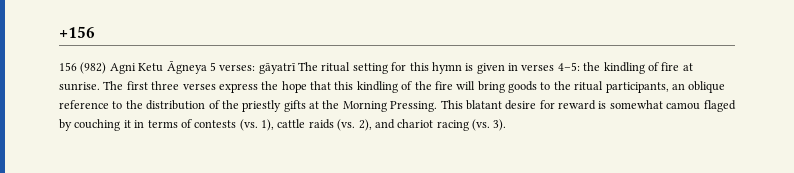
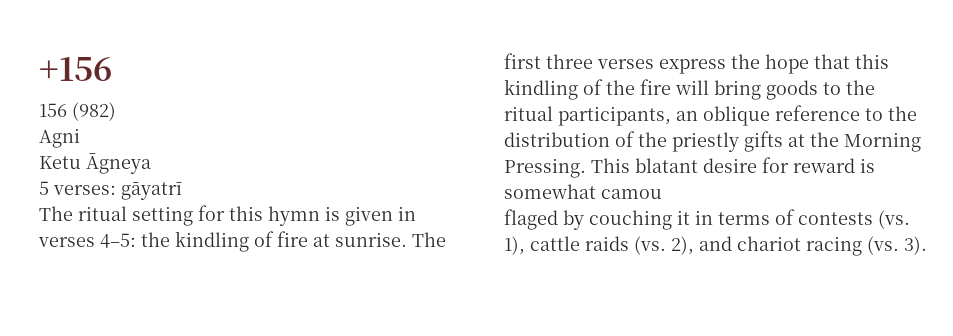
(107, 68) none -> (116, 111) //
(136, 68) none -> (80, 138) //
(207, 67) none -> (151, 163) //
(296, 68) none -> (182, 191) //
(701, 106) none -> (662, 194) //

